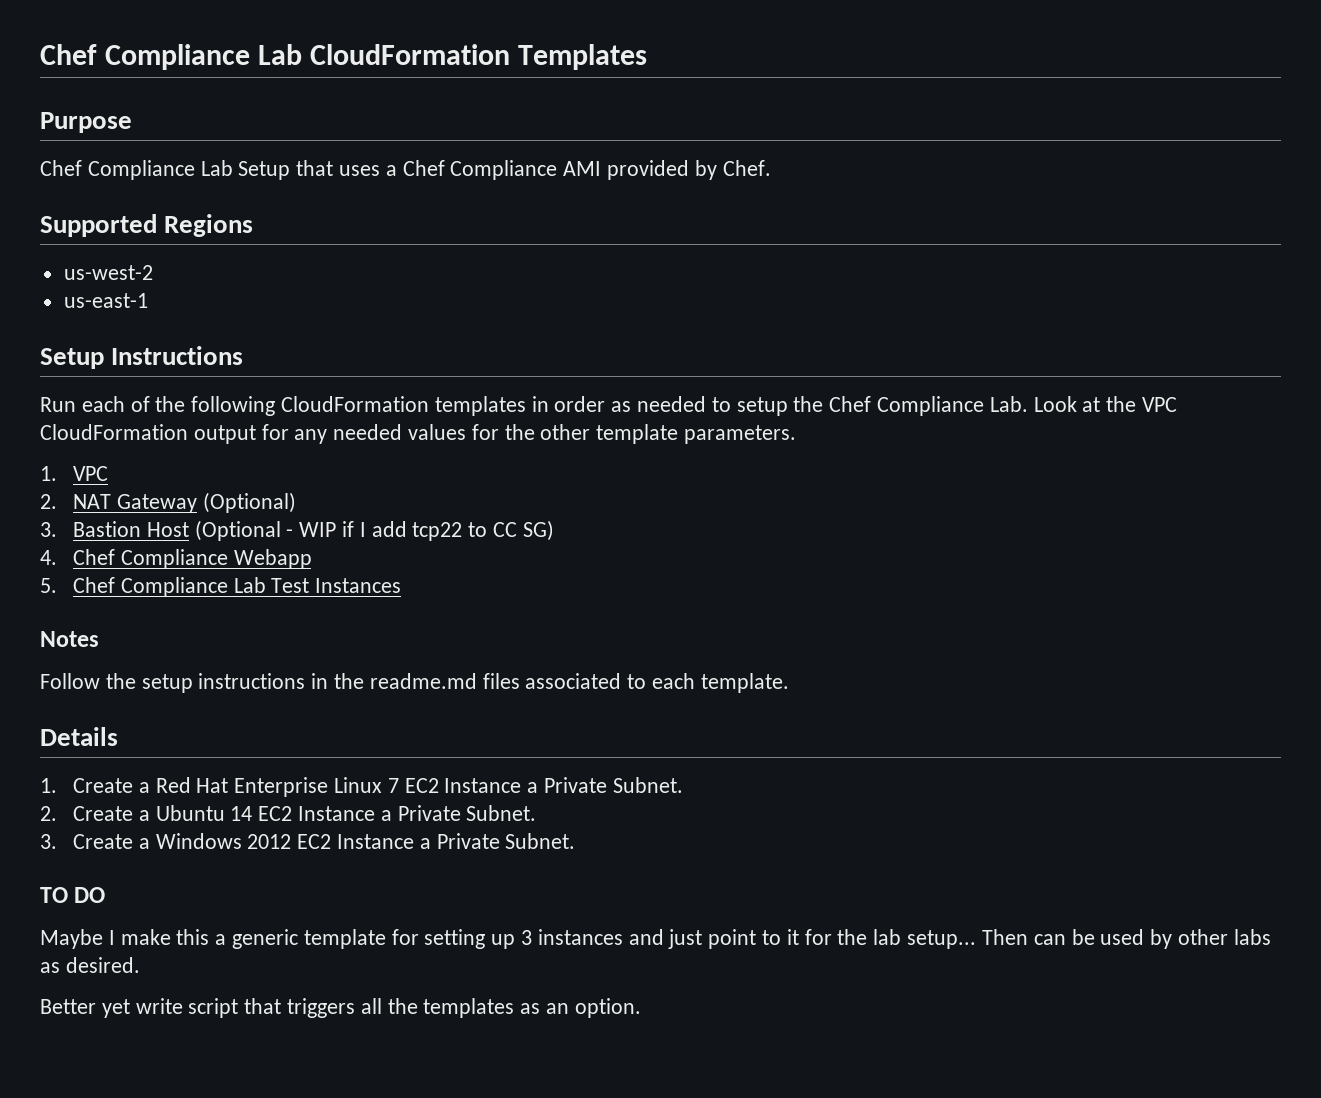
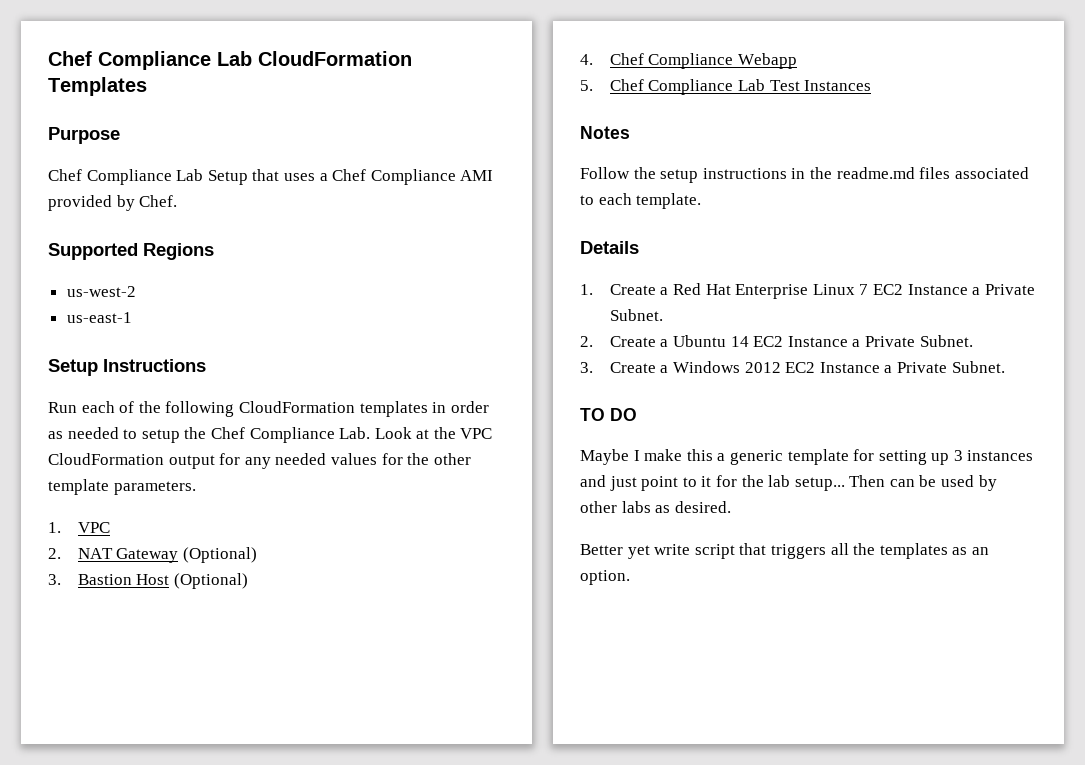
[194,520,554,541] (Optional - WIP if I add tcp22 to CC SG) -> [174,573,249,589] (Optional)

